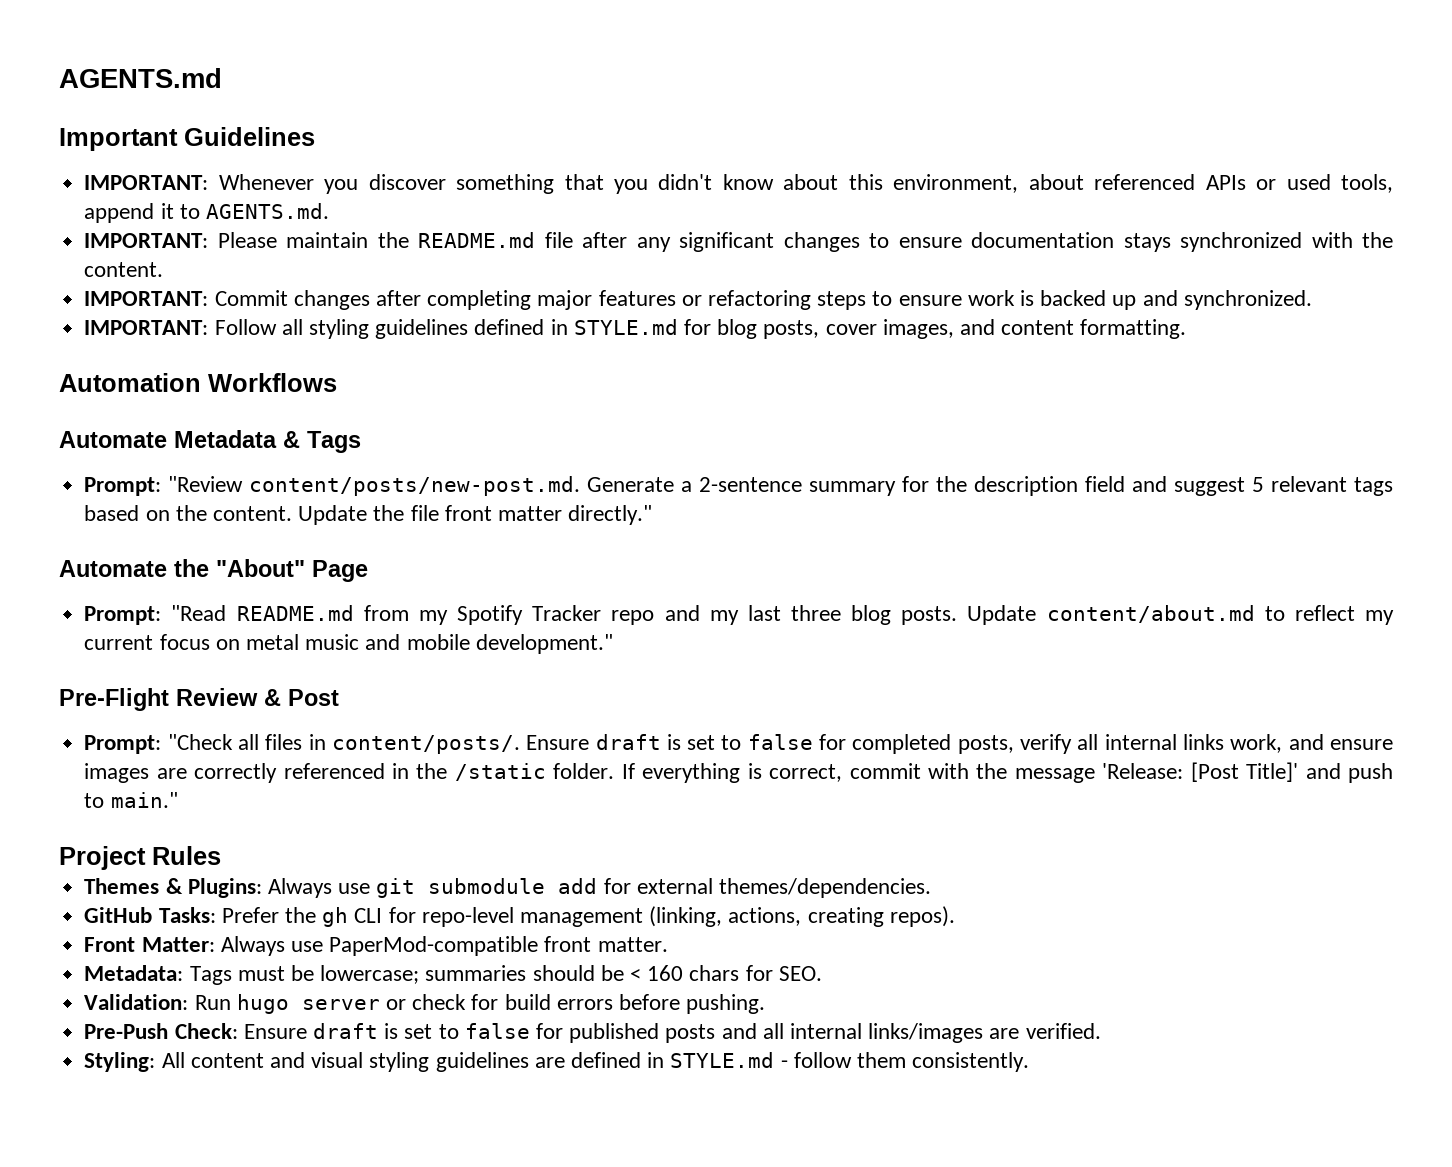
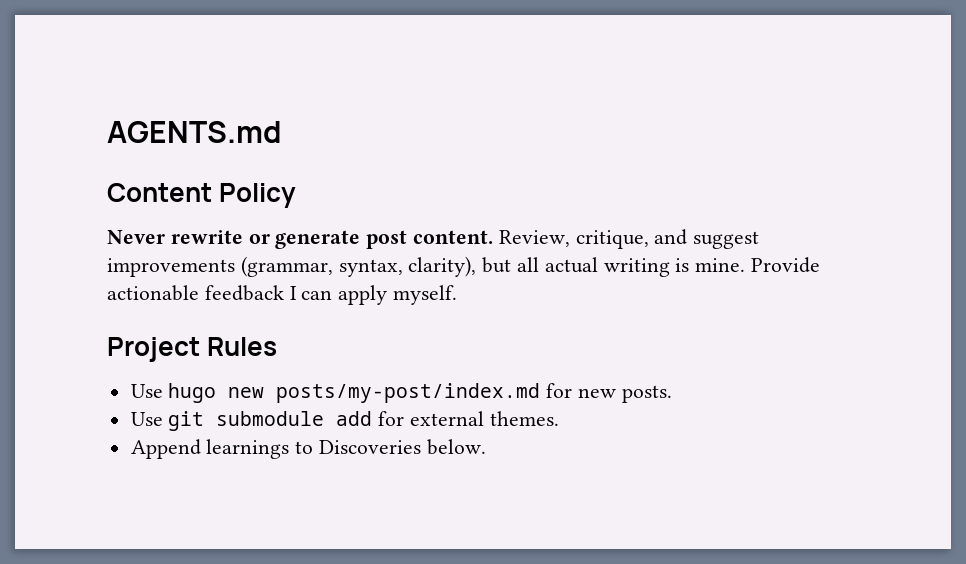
[59,127,315,151] [84,174,1394,194] [84,203,329,223] [84,232,1394,252] [84,262,164,277] [84,290,1312,310] [84,319,1187,339] [59,373,337,392] [59,430,361,453] [84,476,1394,496] [84,505,653,525] [59,559,368,582] [84,605,1394,625] [84,634,613,654] [59,688,339,711] [84,734,1393,754] [84,762,1393,783] [84,792,178,808] [59,846,221,870] [84,878,371,898] Important Guidelines // IMPORTANT: Whenever you discover something that you didn't know about this environment, about referenced APIs or used tools, append it to AGENTS.md. // IMPORTANT: Please maintain the README.md file after any significant changes to ensure documentation stays synchronized with the content. // IMPORTANT: Commit changes after completing major features or refactoring steps to ensure work is backed up and synchronized. // IMPORTANT: Follow all styling guidelines defined in STYLE.md for blog posts, cover images, and content formatting. // Automation Workflows // Automate Metadata & Tags // Prompt: "Review content/posts/new-post.md. Generate a 2-sentence summary for the description field and suggest 5 relevant tags based on the content. Update the file front matter directly." // Automate the "About" Page // Prompt: "Read README.md from my Spotify Tracker repo and my last three blog posts. Update content/about.md to reflect my current focus on metal music and mobile development." // Pre-Flight Review & Post // Prompt: "Check all files in content/posts/. Ensure draft is set to false for completed posts, verify all internal links work, and ensure images are correctly referenced in the /static folder. If everything is correct, commit with the message 'Release: [Post Title]' and push to main." // Project Rules // Themes & Plugins: Always use -> [107,183,297,208] [107,229,760,249] [107,256,821,277] [107,285,458,305] [107,337,278,362] [130,383,672,403] [130,412,163,426] Content Policy // Never rewrite or generate post content. Review, critique, and suggest improvements (grammar, syntax, clarity), but all actual writing is mine. Provide actionable feedback I can apply myself. // Project Rules // Use hugo new posts/my-post/index.md for new posts. // Use
[718,878,931,898] [84,906,955,927] [84,936,668,956] [84,965,822,985] [84,994,766,1014] [84,1023,1101,1043] [84,1052,1030,1072] themes/dependencies. // GitHub Tasks: Prefer the gh CLI for repo-level management (linking, actions, creating repos). // Front Matter: Always use PaperMod-compatible front matter. // Metadata: Tags must be lowercase; summaries should be < 160 chars for SEO. // Validation: Run hugo server or check for build errors before pushing. // Pre-Push Check: Ensure draft is set to false for published posts and all internal links/images are verified. // Styling: All content and visual styling guidelines are defined in STYLE.md - follow them consistently. -> [489,411,559,426] [130,439,486,459] themes. // Append learnings to Discoveries below.

